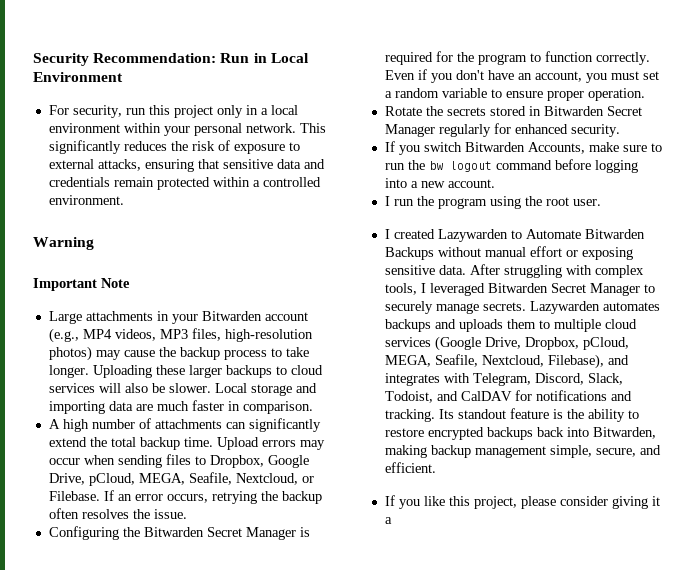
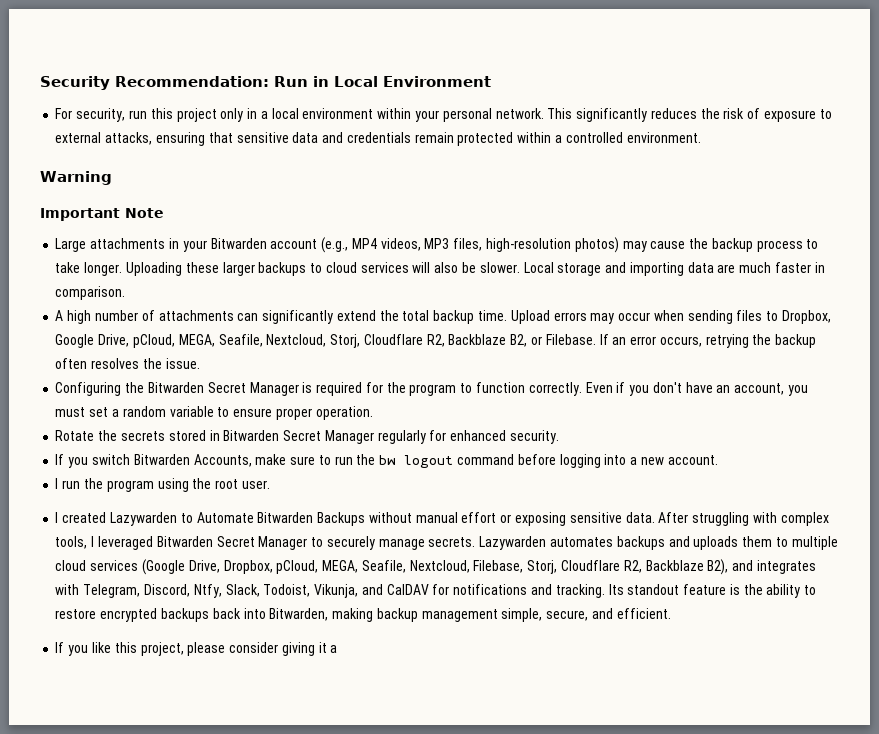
(298, 479) none -> [330,334,528,348] Storj, Cloudflare R2, Backblaze B2,
[547,354,604,369] Filebase), -> [473,559,729,575] Filebase, Storj, Cloudflare R2, Backblaze B2),
(584, 379) none -> [193,584,222,598] Ntfy,
(433, 397) none -> [314,584,359,598] Vikunja,

